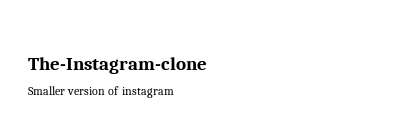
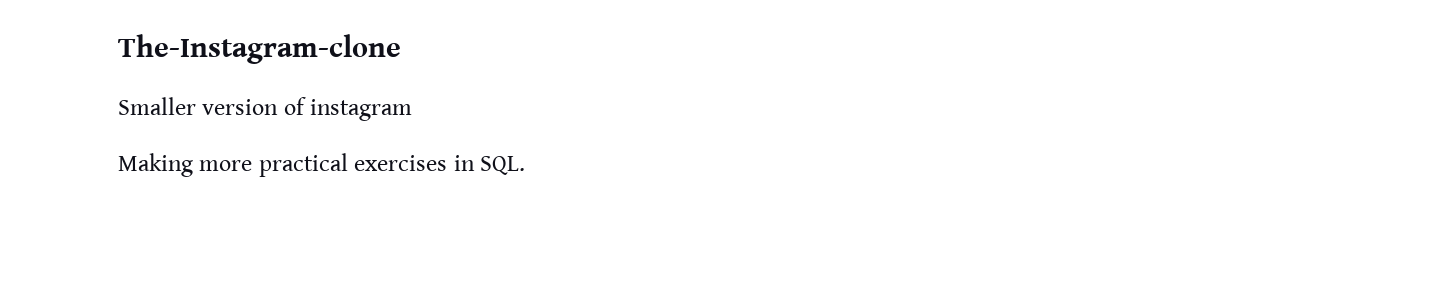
(174, 92) none -> [118,153,526,177] // Making more practical exercises in SQL.

